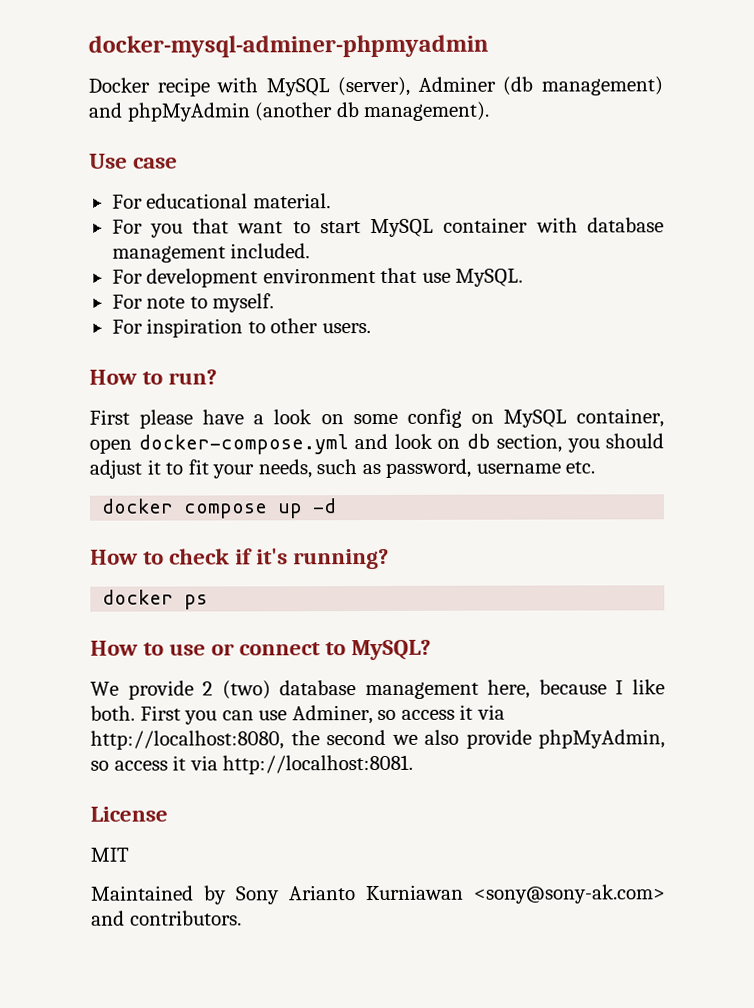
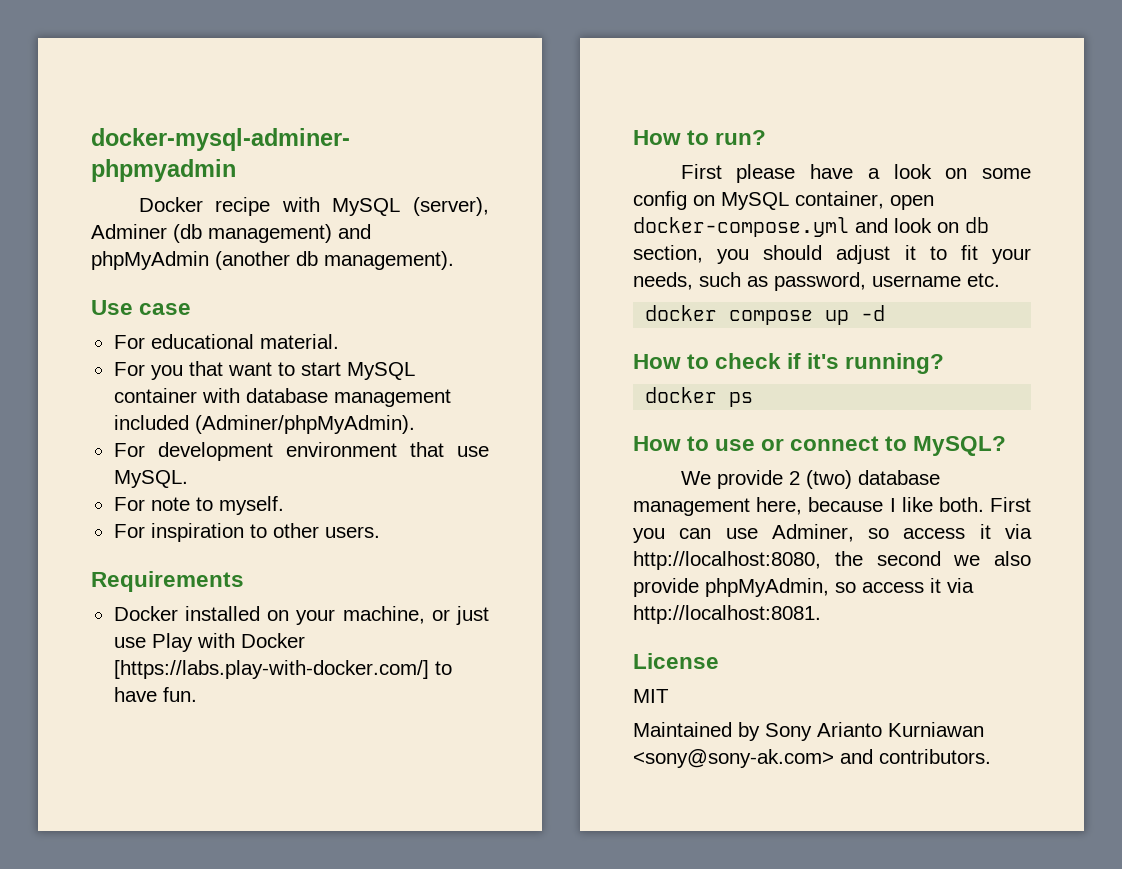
[230,243,311,259] included. -> [113,415,415,434] included (Adminer/phpMyAdmin).
(371, 328) none -> [91,571,244,592] [113,606,489,625] [113,633,305,652] [113,660,452,679] [113,687,197,702] // Requirements // Docker installed on your machine, or just use Play with Docker [https://labs.play-with-docker.com/] to have fun.

